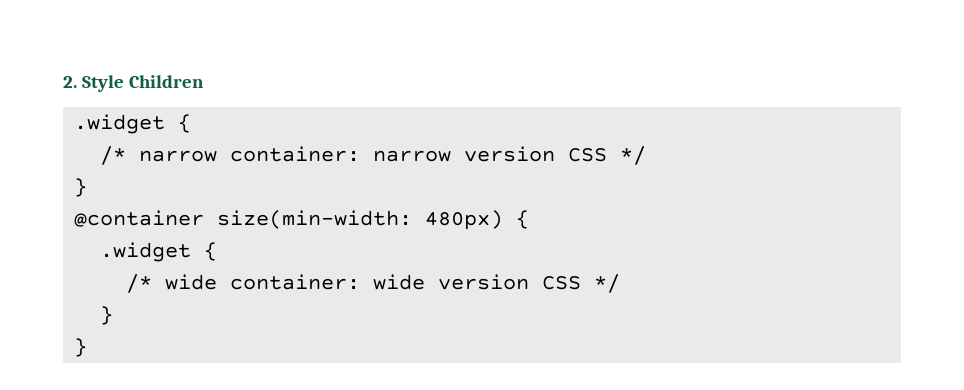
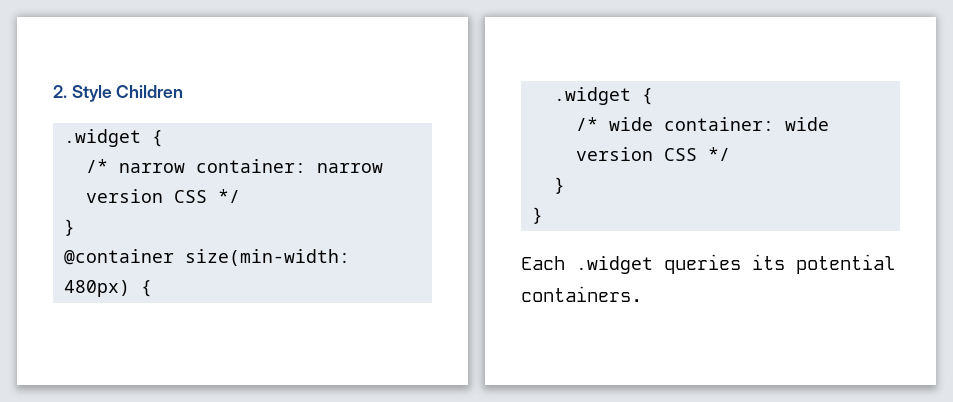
(88, 347) none -> [521,254,895,274] [521,286,642,302] // Each .widget queries its potential containers.

